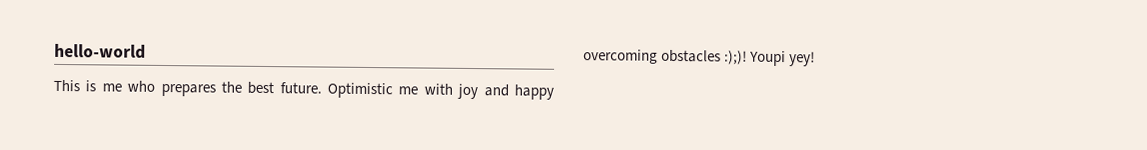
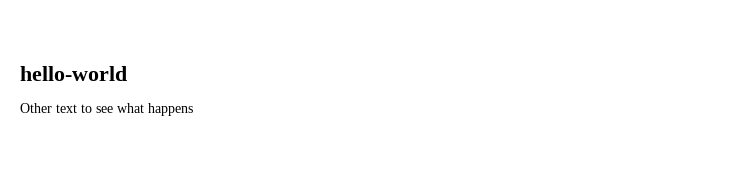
[53,79,554,100] [583,49,816,67] This is me who prepares the best future. Optimistic me with joy and happy overcoming obstacles :);)! Youpi yey! -> [20,103,193,116] Other text to see what happens

